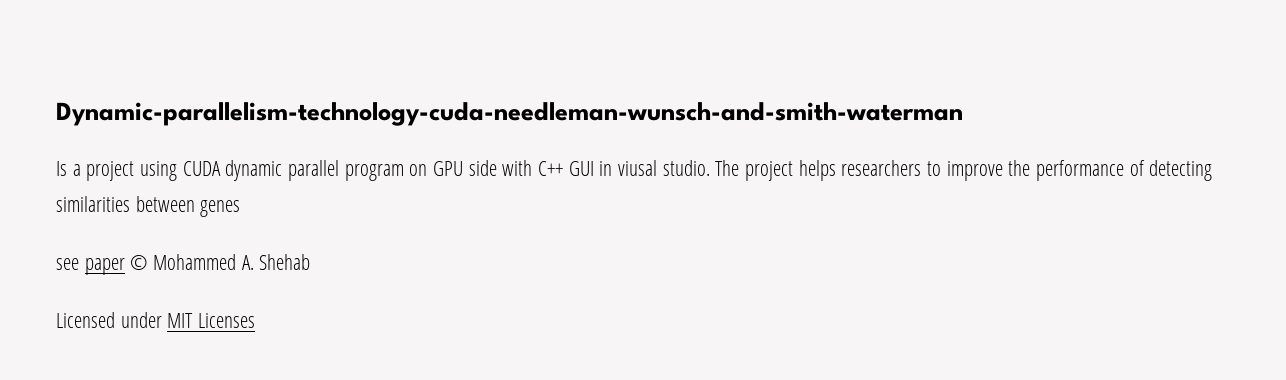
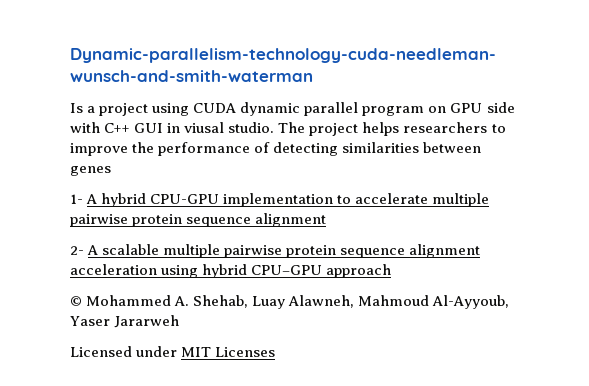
[56,254,311,275] see paper © Mohammed A. Shehab -> [70,193,490,207] [70,213,327,227] [70,244,481,258] [70,264,392,278] [70,295,510,309] [70,315,180,328] 1- A hybrid CPU-GPU implementation to accelerate multiple pairwise protein sequence alignment // 2- A scalable multiple pairwise protein sequence alignment acceleration using hybrid CPU–GPU approach // © Mohammed A. Shehab, Luay Alawneh, Mahmoud Al-Ayyoub, Yaser Jararweh

